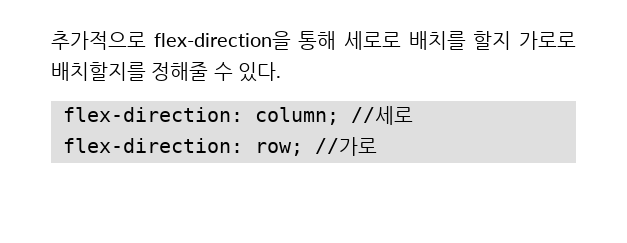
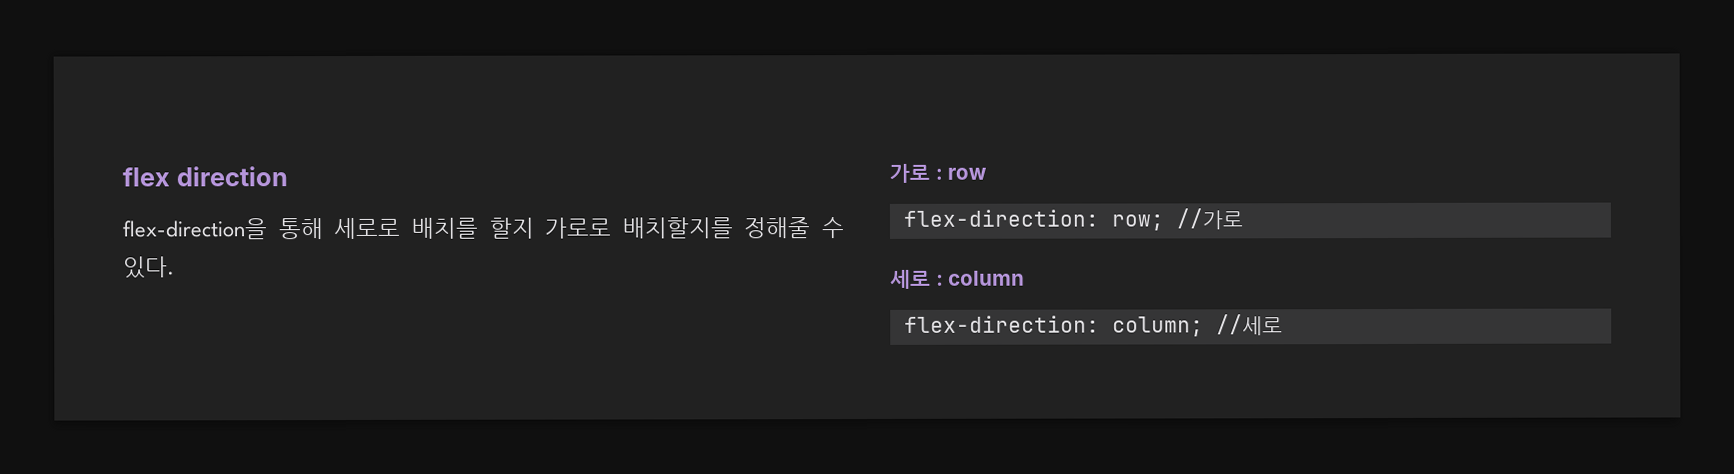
[51,31,146,50] 추가적으로 -> [122,166,288,187] flex direction //
(282, 72) none -> [889,163,988,183] [902,208,1243,231] [890,269,1026,289] // 가로 : row // flex-direction: row; //가로 // 세로 : column
[63,137,377,156] flex-direction: row; //가로 -> (1283, 325) none

